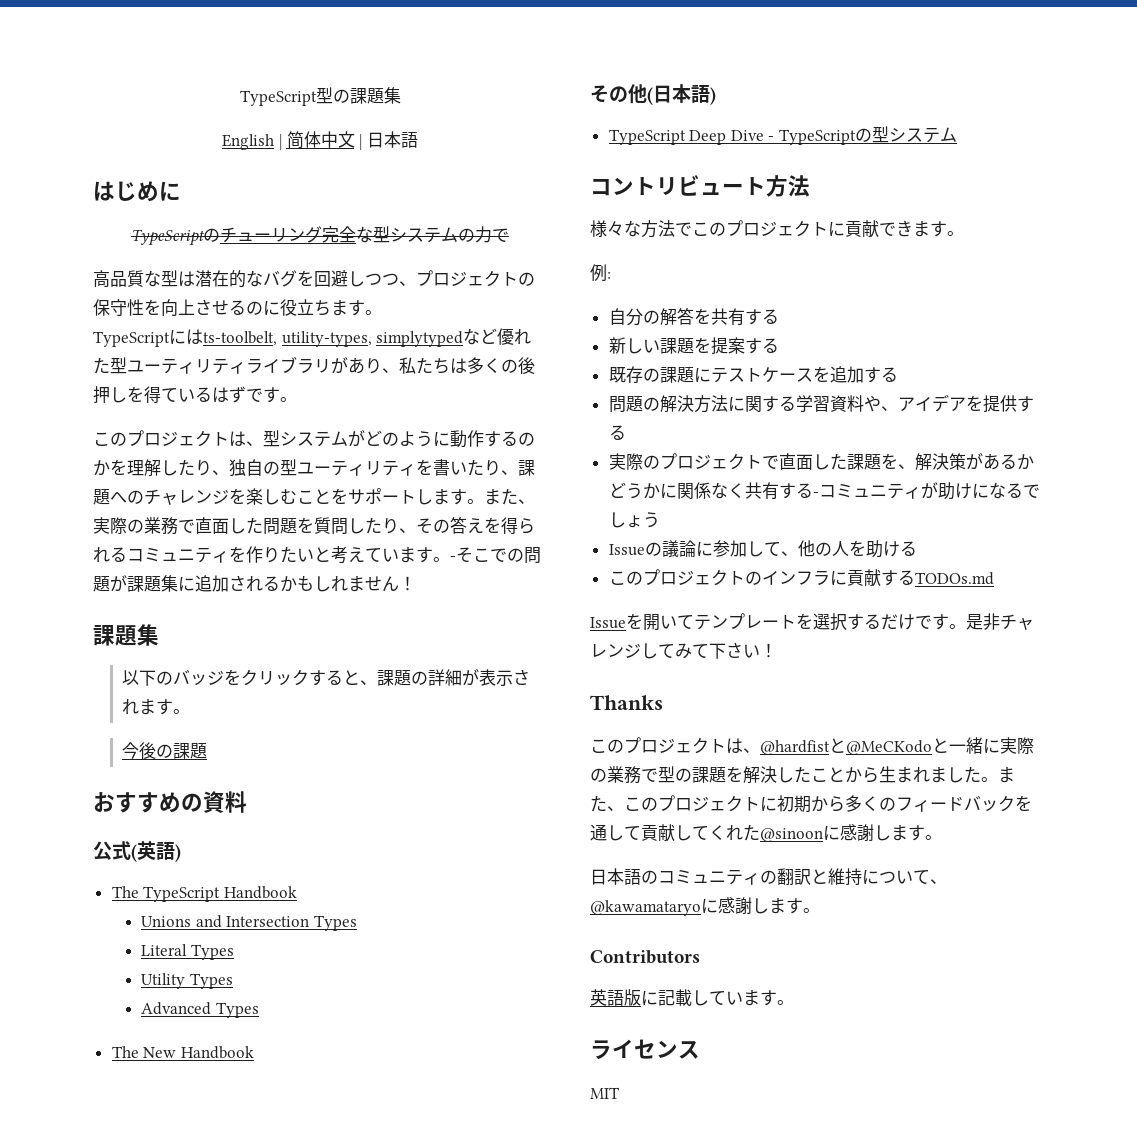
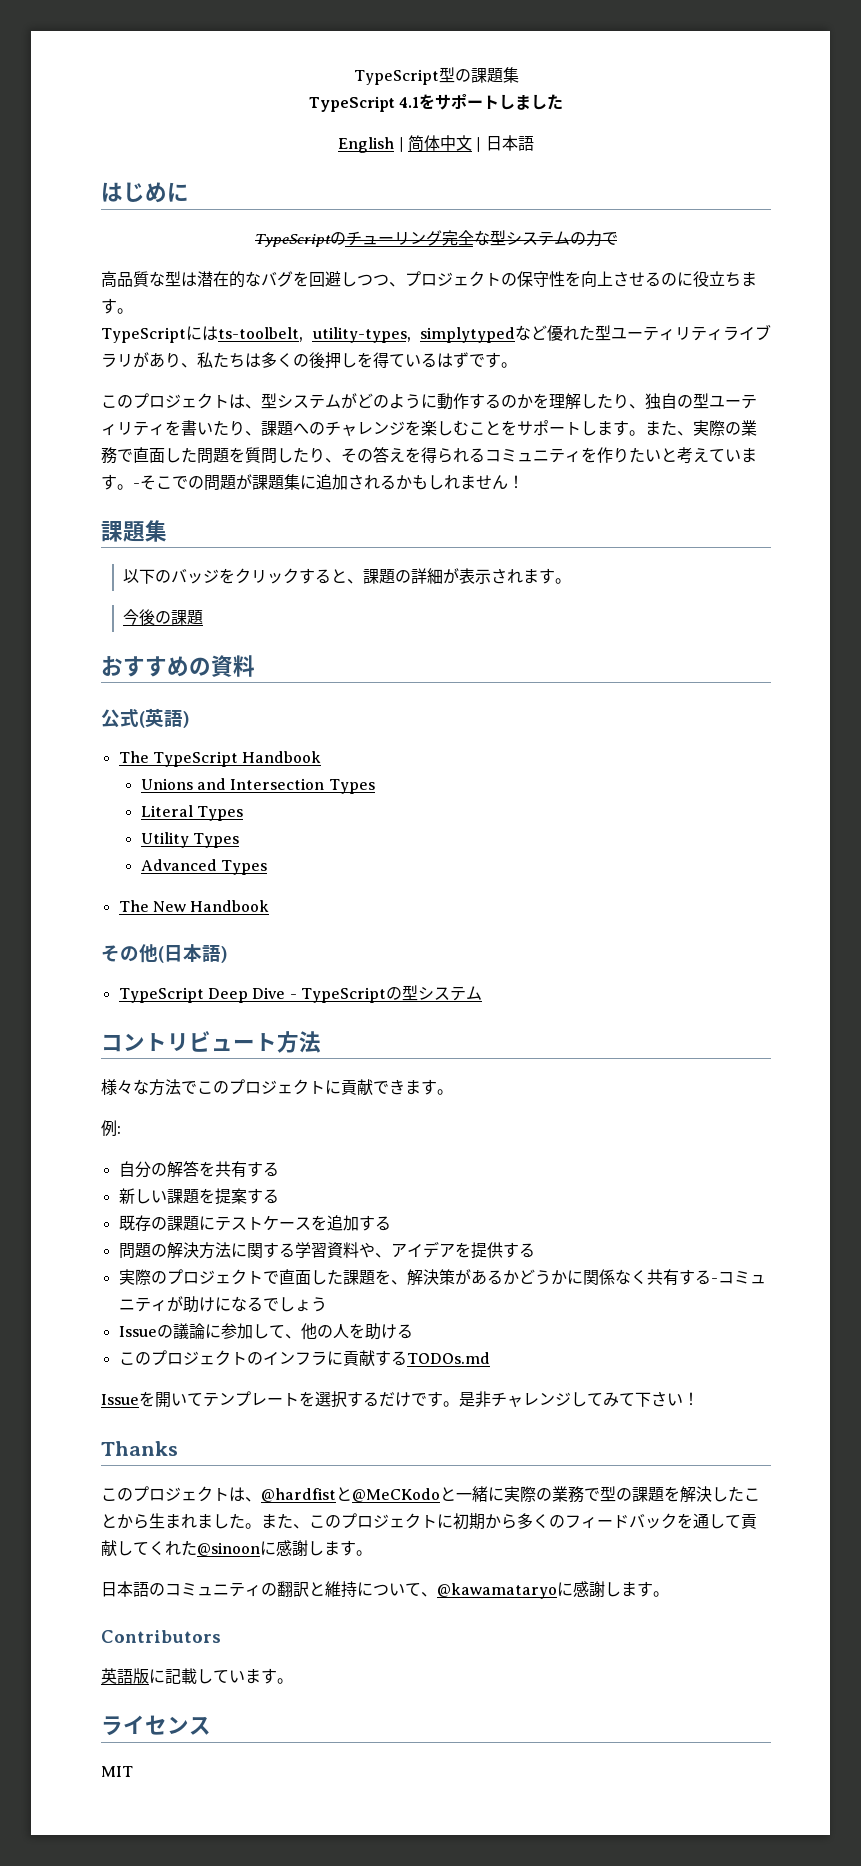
(401, 95) none -> [308,94,564,112] // TypeScript 4.1をサポートしました

